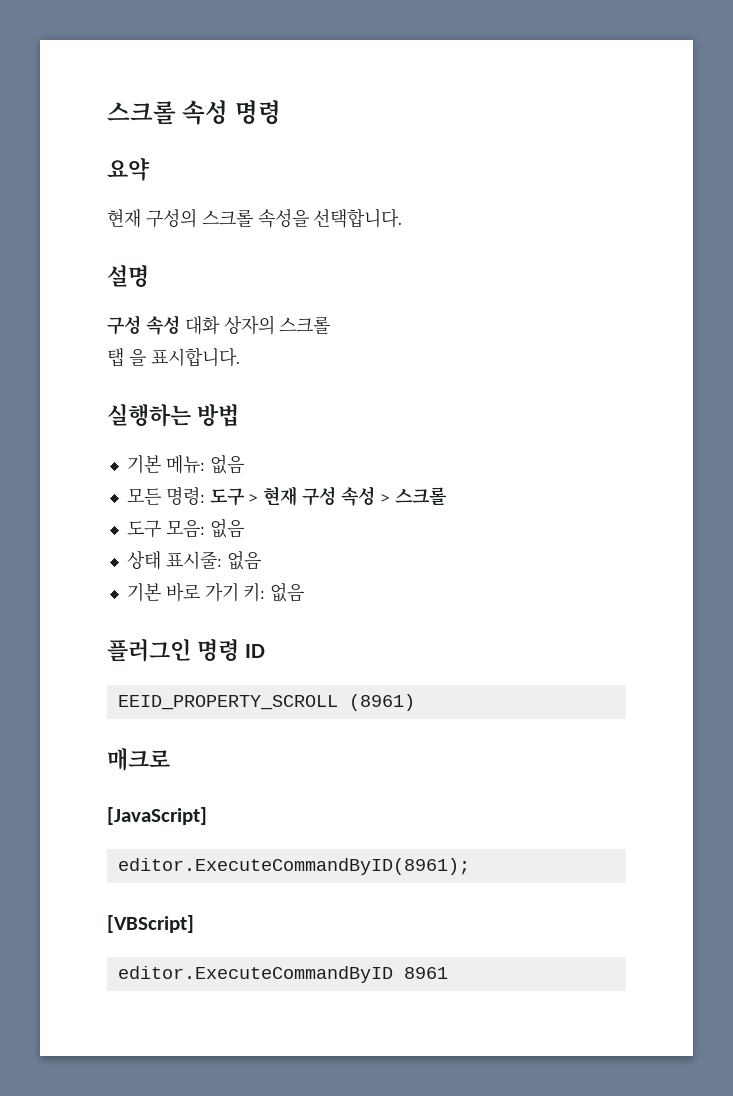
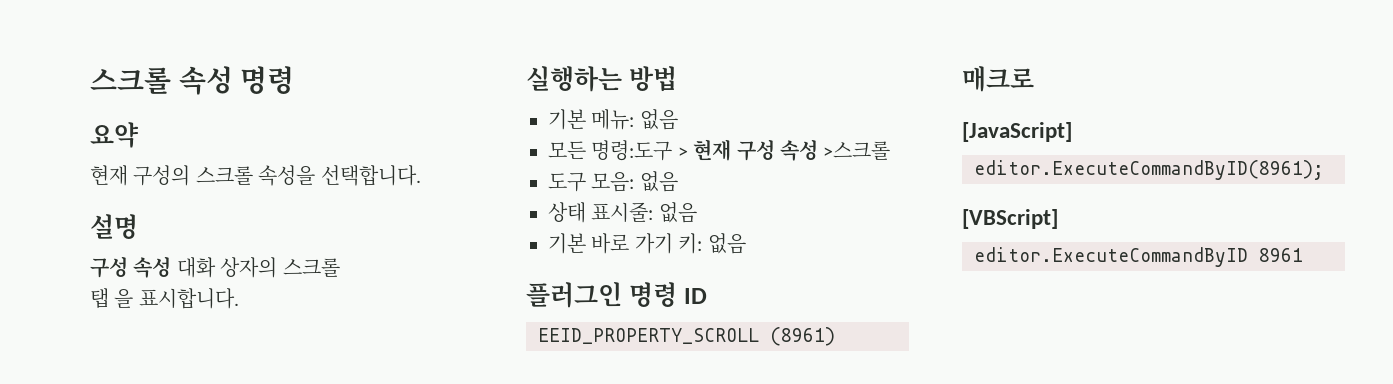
[165,486,245,506] 명령: 도구 -> [591,140,673,161] 명령:도구
[379,487,447,506] > 스크롤 -> [823,141,891,160] >스크롤

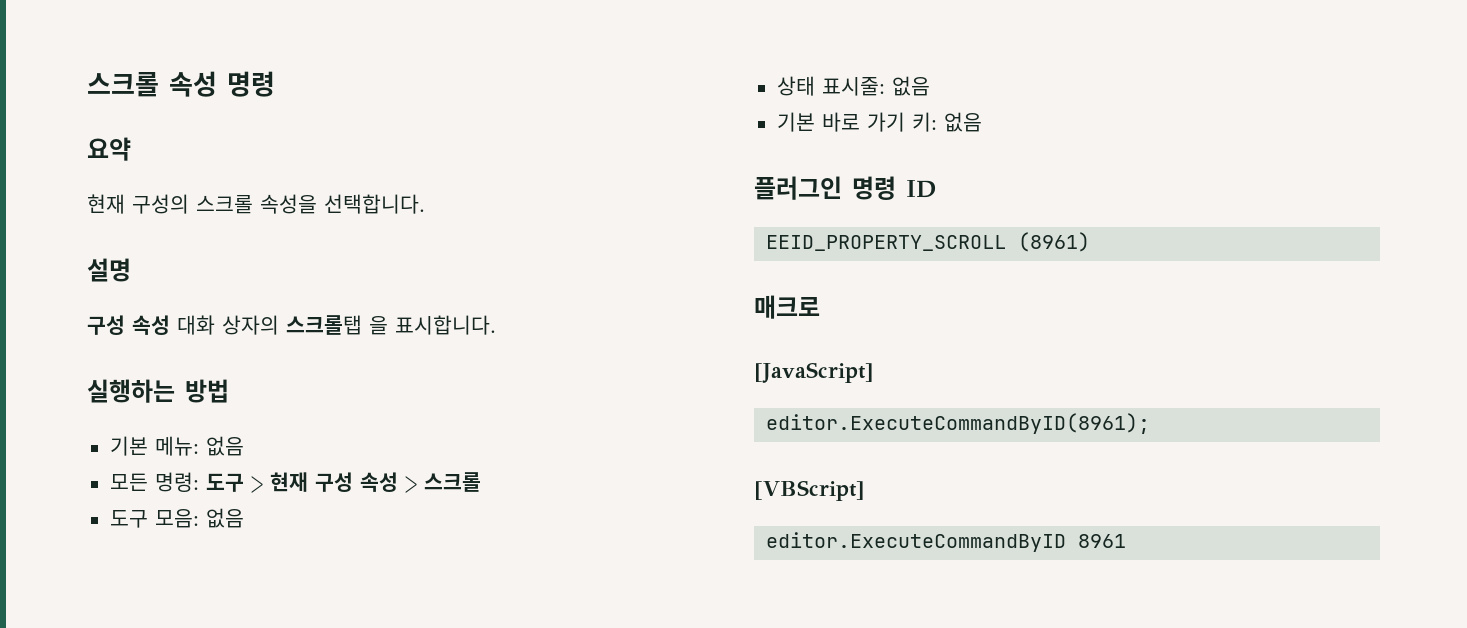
[282,258,340,277] [90,288,109,308] 스크롤 // 탭 -> [286,315,362,335] 스크롤탭
[591,140,673,161] 명령:도구 -> [154,472,244,492] 명령: 도구
[823,141,891,160] >스크롤 -> [404,472,481,493] > 스크롤

